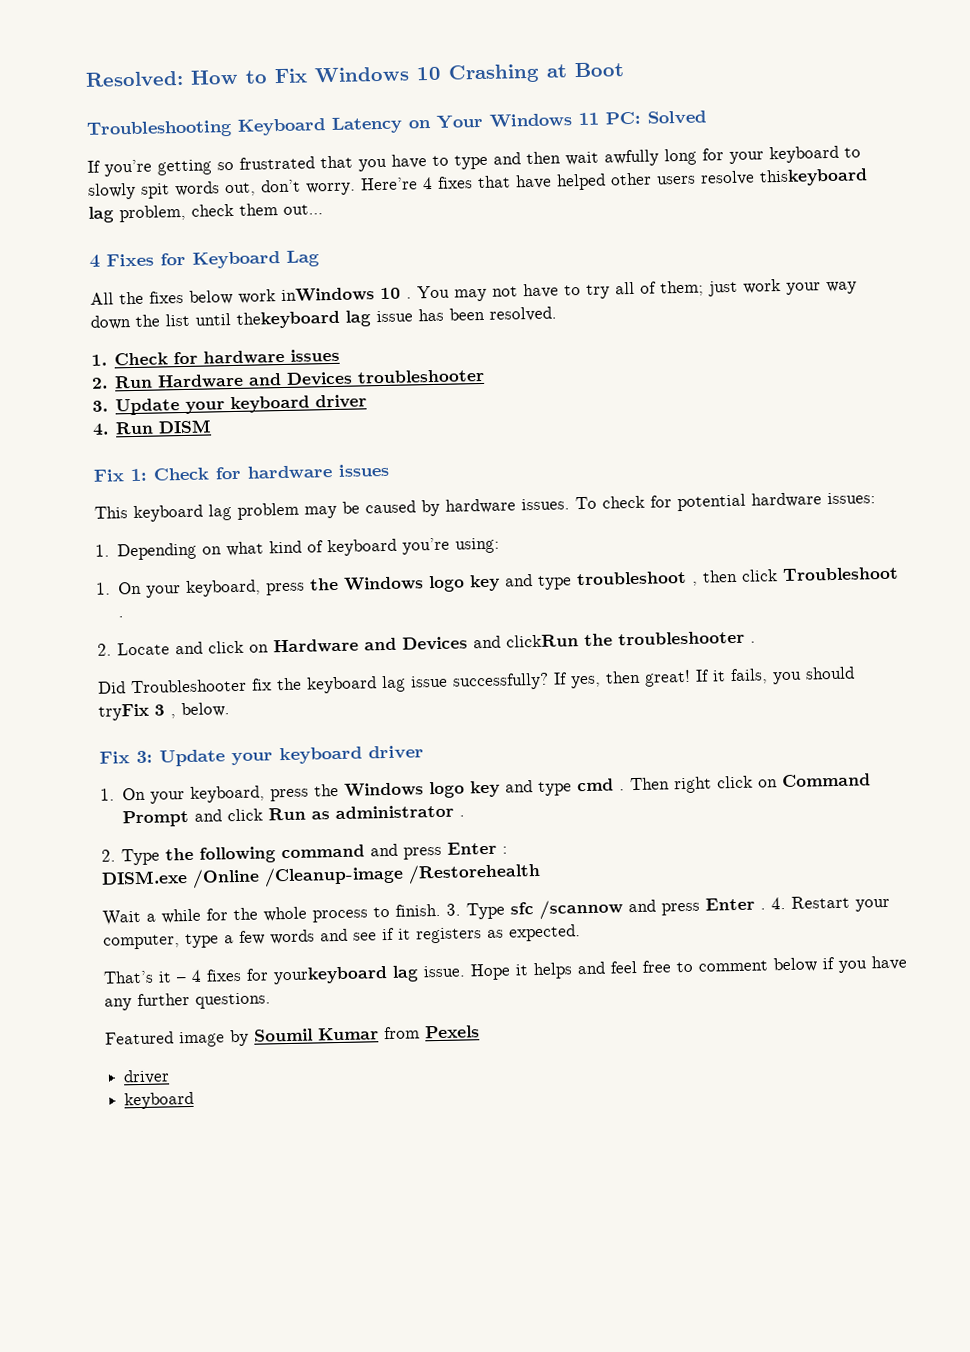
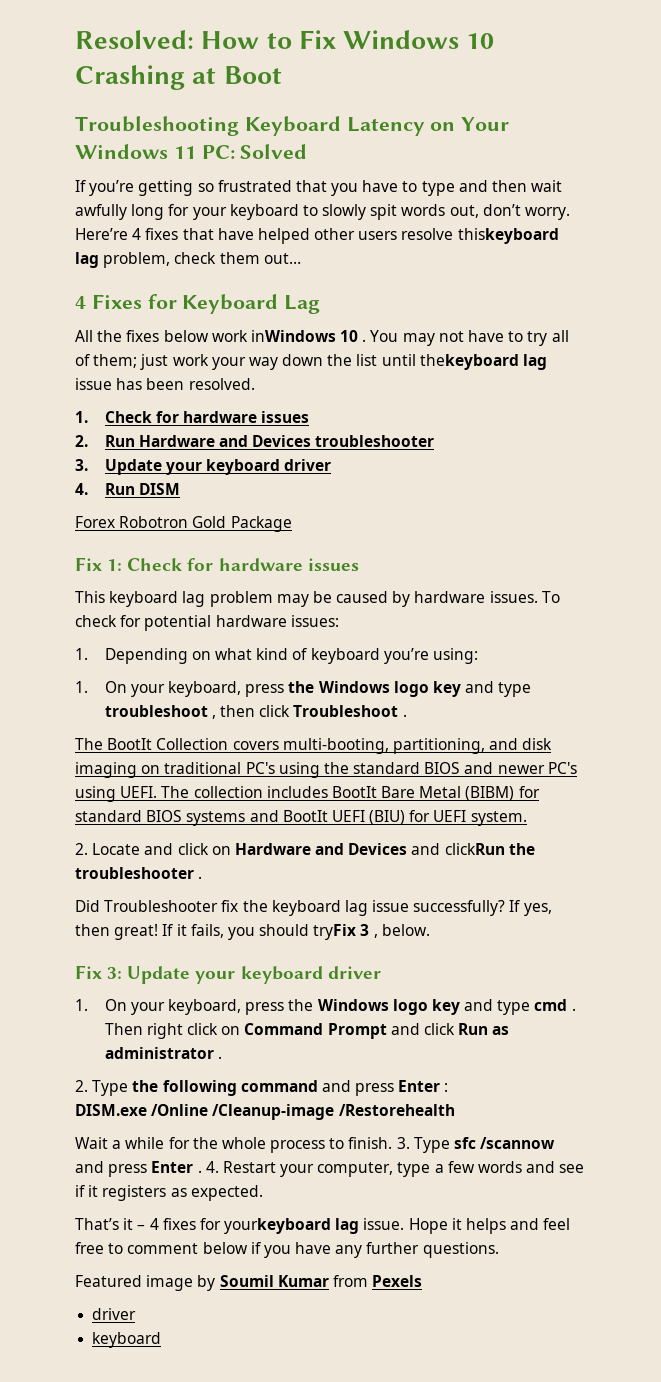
(213, 426) none -> [75,516,292,532] // Forex Robotron Gold Package
(125, 617) none -> [75,738,553,754] [75,762,577,778] [75,786,540,802] [75,810,527,826] // The BootIt Collection covers multi-booting, partitioning, and disk imaging on traditional PC's using the standard BIOS and newer PC's using UEFI. The collection includes BootIt Bare Metal (BIBM) for standard BIOS systems and BootIt UEFI (BIU) for UEFI system.

